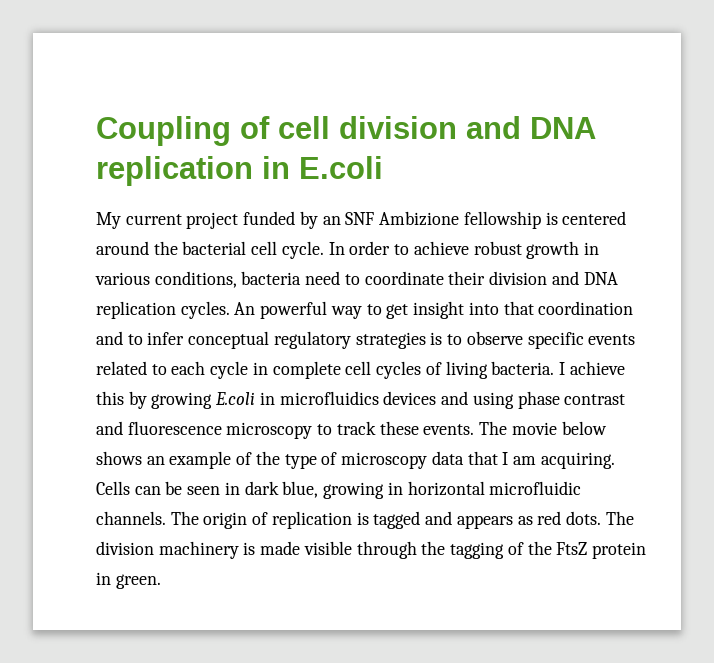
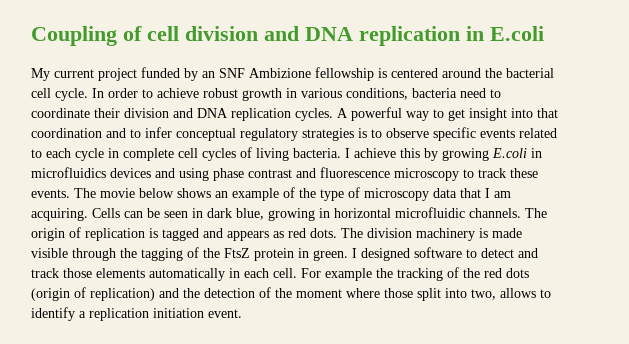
[234,302,256,315] An -> [337,108,348,118] A
(161, 581) none -> [352,247,538,261] [31,267,529,281] [31,287,551,301] [31,307,242,321] I designed software to detect and track those elements automatically in each cell. For example the tracking of the red dots (origin of replication) and the detection of the moment where those split into two, allows to identify a replication initiation event.

